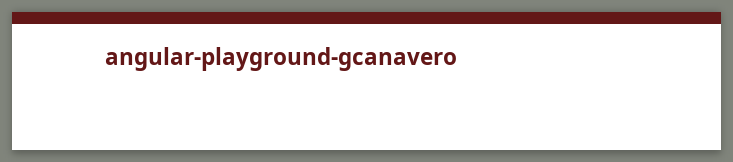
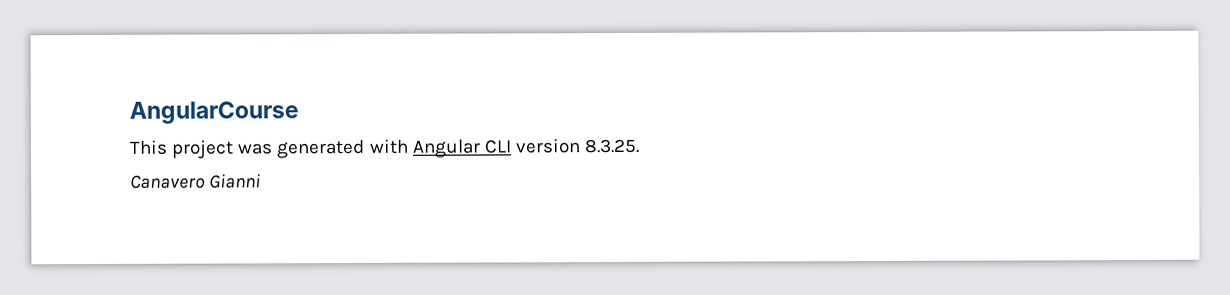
[105,47,457,71] angular-playground-gcanavero -> [129,101,299,124] [129,138,641,159] [130,173,262,189] AngularCourse // This project was generated with Angular CLI version 8.3.25. // Canavero Gianni

